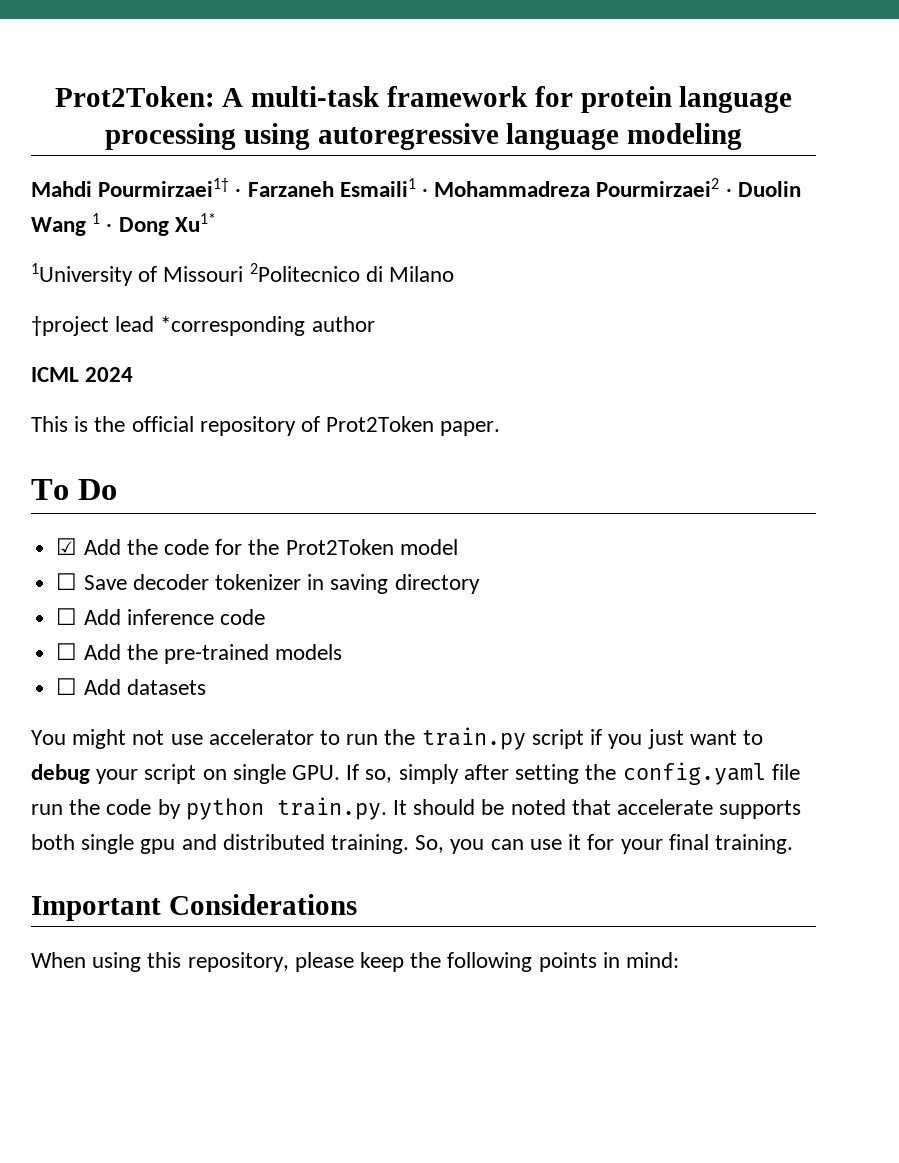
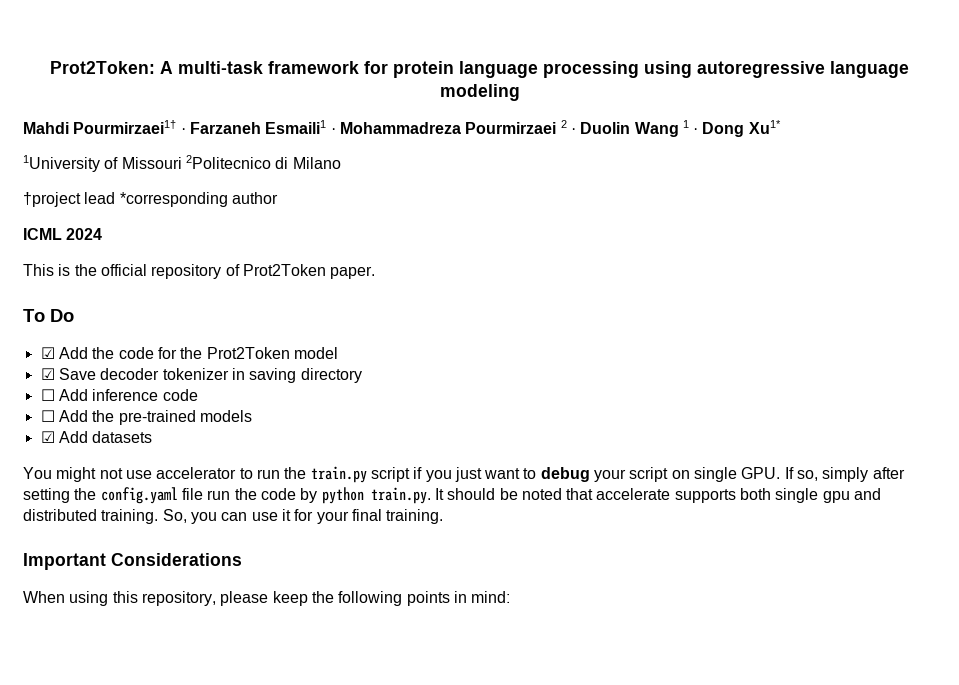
[596,178,720,197] Pourmirzaei2 -> [465,120,567,134] Pourmirzaei 2
[56,573,78,590] ☐ -> [40,368,55,380] ☑
[56,678,78,695] ☐ -> [40,431,55,443] ☑

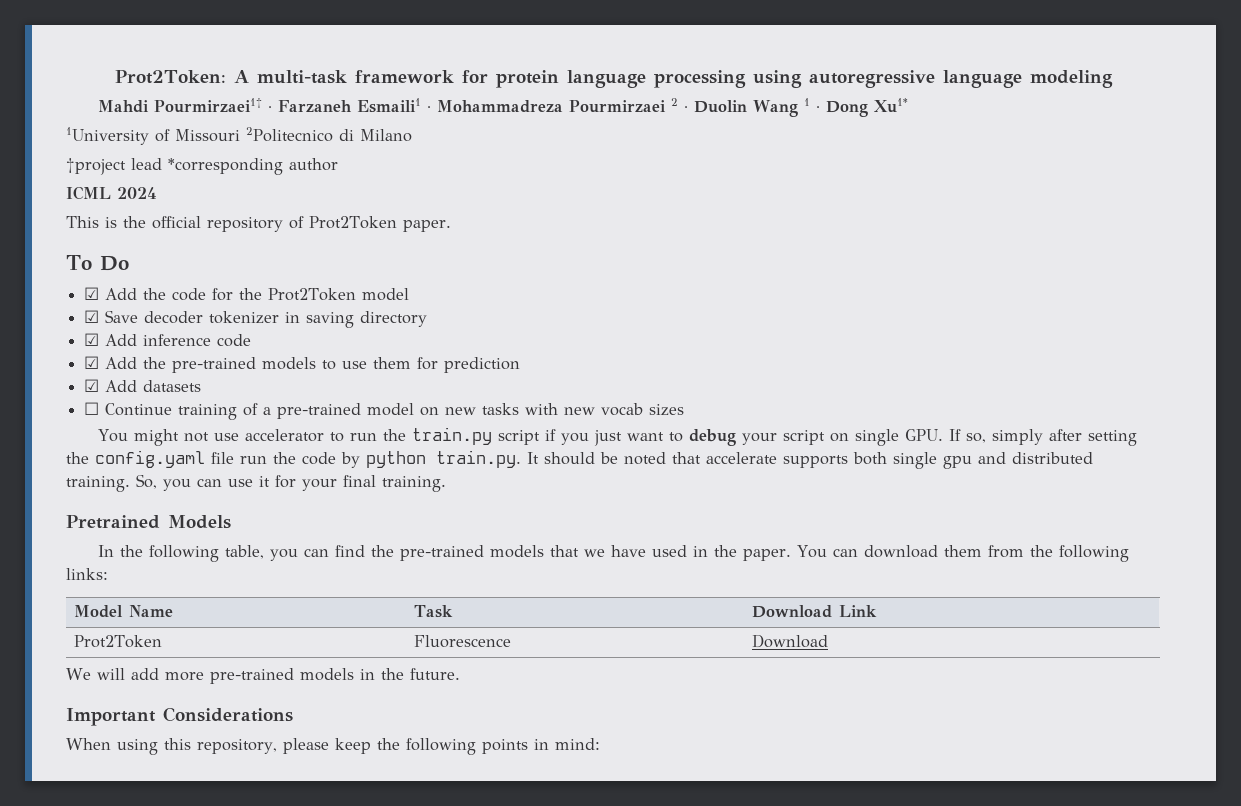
[40,389,55,401] ☐ -> [84,333,100,346] ☑
[40,410,55,422] ☐ -> [84,356,100,369] ☑
[40,431,153,443] // ☑ Add datasets -> [322,357,521,373] [84,379,202,392] [84,402,685,420] to use them for prediction // ☑ Add datasets // ☐ Continue training of a pre-trained model on new tasks with new vocab sizes
(444, 516) none -> [66,515,231,529] [97,545,1129,562] [66,568,108,580] [73,605,173,618] [413,605,453,618] [751,605,877,618] [73,635,162,648] [413,635,511,648] [751,634,828,648] [66,668,460,684] // Pretrained Models // In the following table, you can find the pre-trained models that we have used in the paper. You can download them from the following links: // Model Name | Task | Download Link // Prot2Token | Fluorescence | Download // We will add more pre-trained models in the future.

